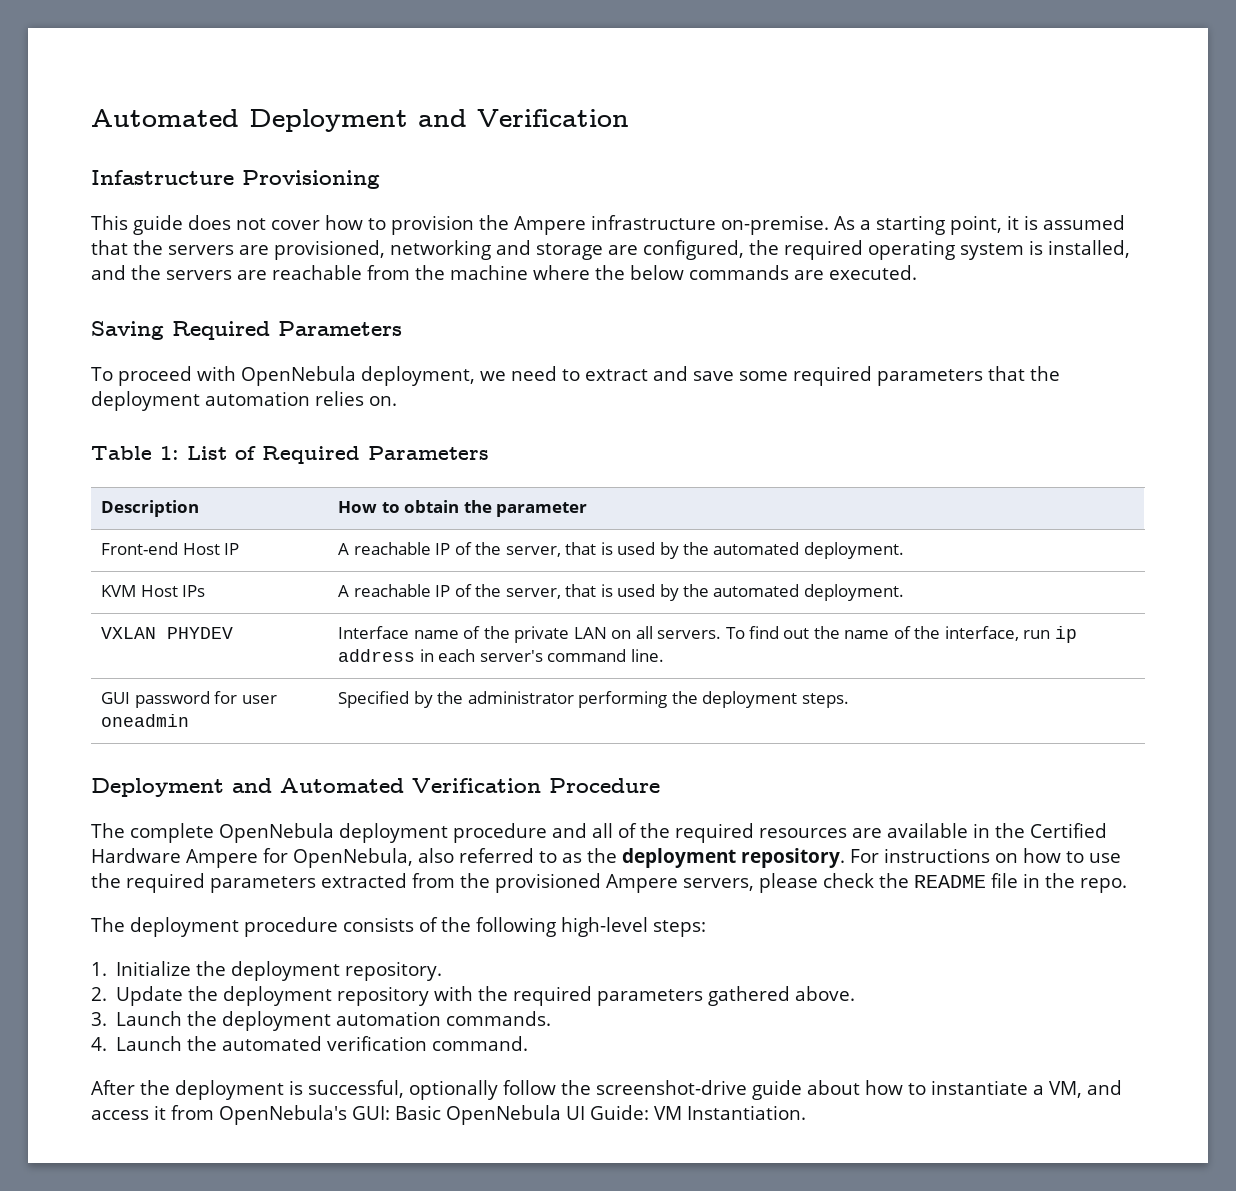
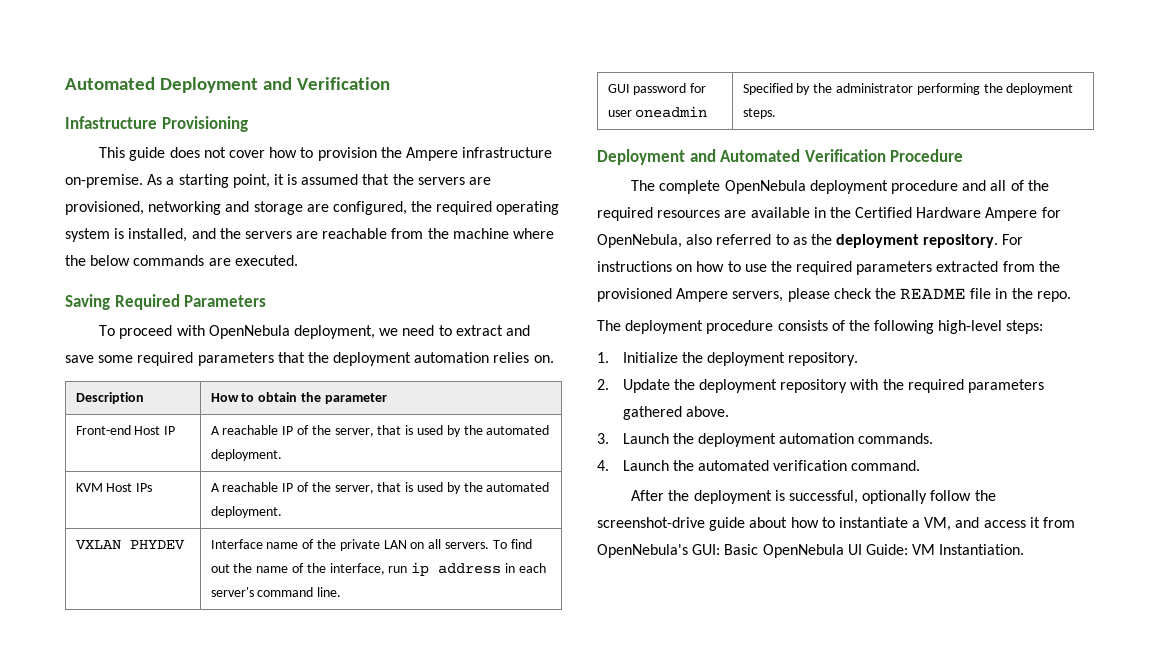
[91,446,489,464] // Table 1: List of Required Parameters -> (554, 359) none

